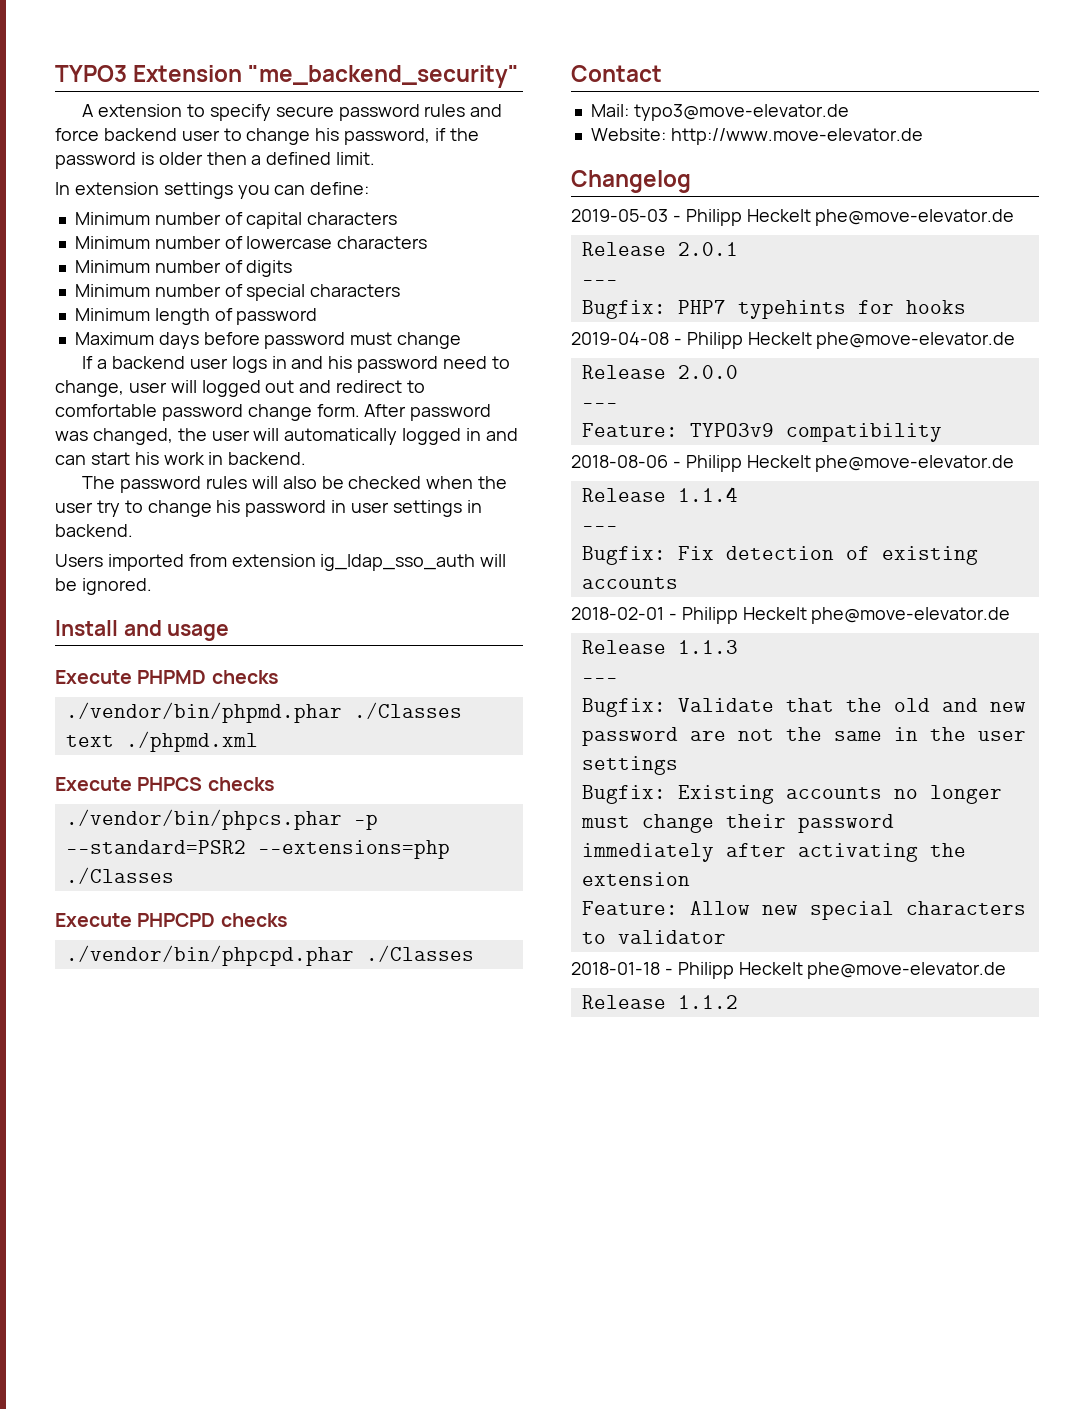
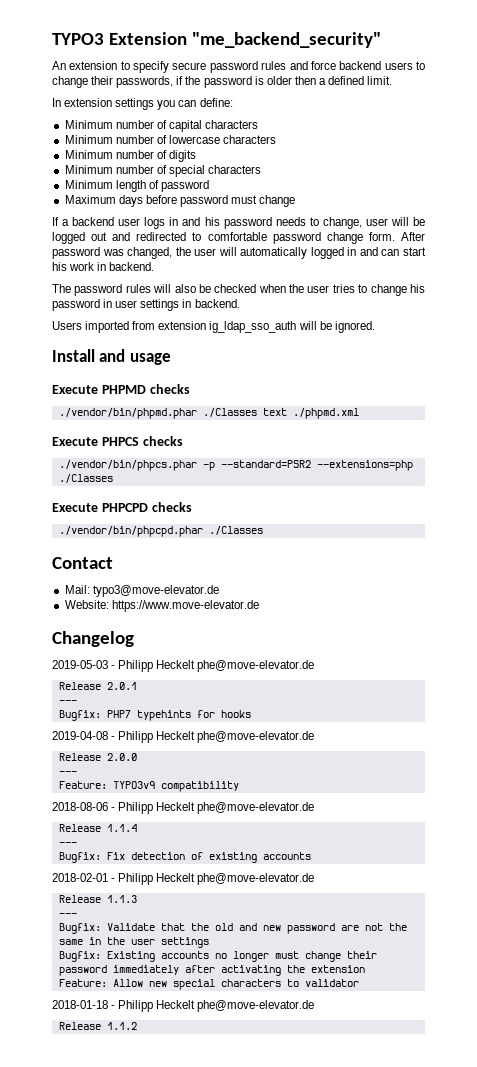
[82,104,95,117] A -> [52,61,66,70] An
[181,128,431,145] user to change his password, -> [384,61,426,70] [52,76,174,88] users to change their passwords,
[443,356,488,369] need -> [275,217,306,226] needs
(197, 386) none -> [412,217,425,226] be
[336,380,403,393] redirect -> [136,232,187,241] redirected
[96,500,120,517] try -> [332,284,355,293] tries
[670,128,923,145] http://www.move-elevator.de -> [111,600,259,612] https://www.move-elevator.de

